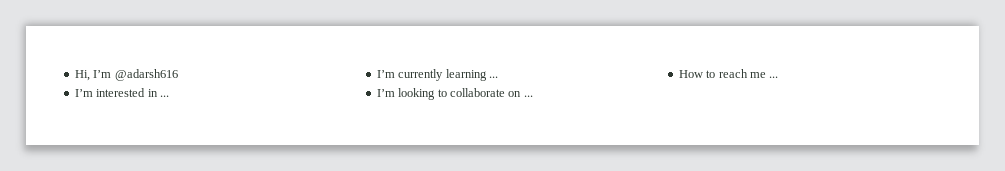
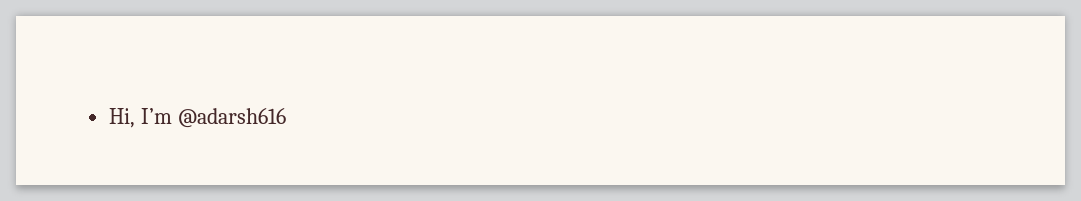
[74,88,169,97] [376,69,498,81] [376,88,533,100] [678,69,779,78] // I’m interested in ... // I’m currently learning ... // I’m looking to collaborate on ... // How to reach me ... -> (287, 118) none

